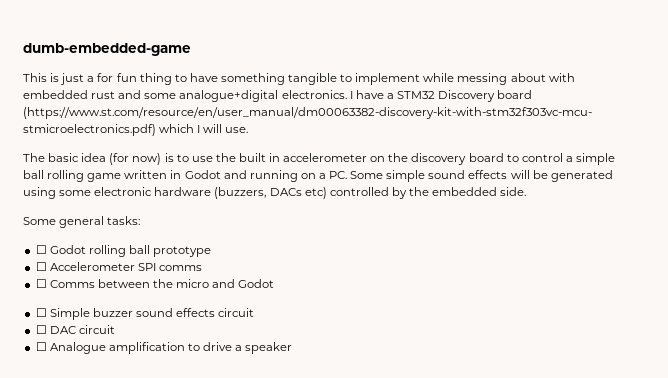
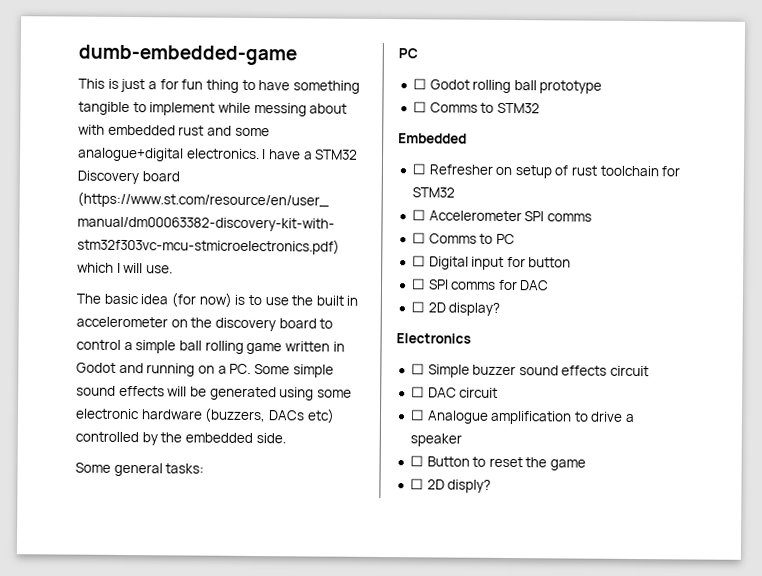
(141, 220) none -> [398,48,418,59] // PC
(212, 251) none -> [412,101,540,114] [398,133,467,144] [411,163,681,179] [411,187,455,198] // ☐ Comms to STM32 // Embedded // ☐ Refresher on setup of rust toolchain for STM32
[97,279,275,288] between the micro and Godot -> [479,233,515,245] [411,255,572,270] [410,278,550,291] [410,301,501,316] [396,333,471,344] to PC // ☐ Digital input for button // ☐ SPI comms for DAC // ☐ 2D display? // Electronics
(293, 348) none -> [409,455,587,471] [409,478,492,493] // ☐ Button to reset the game // ☐ 2D disply?

